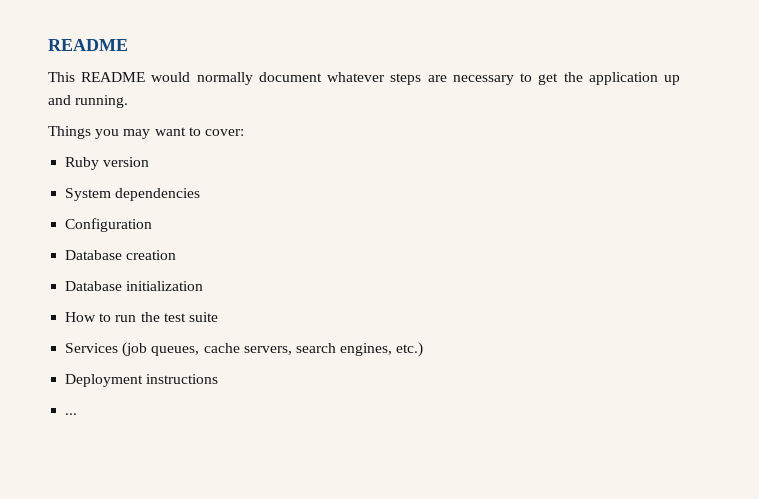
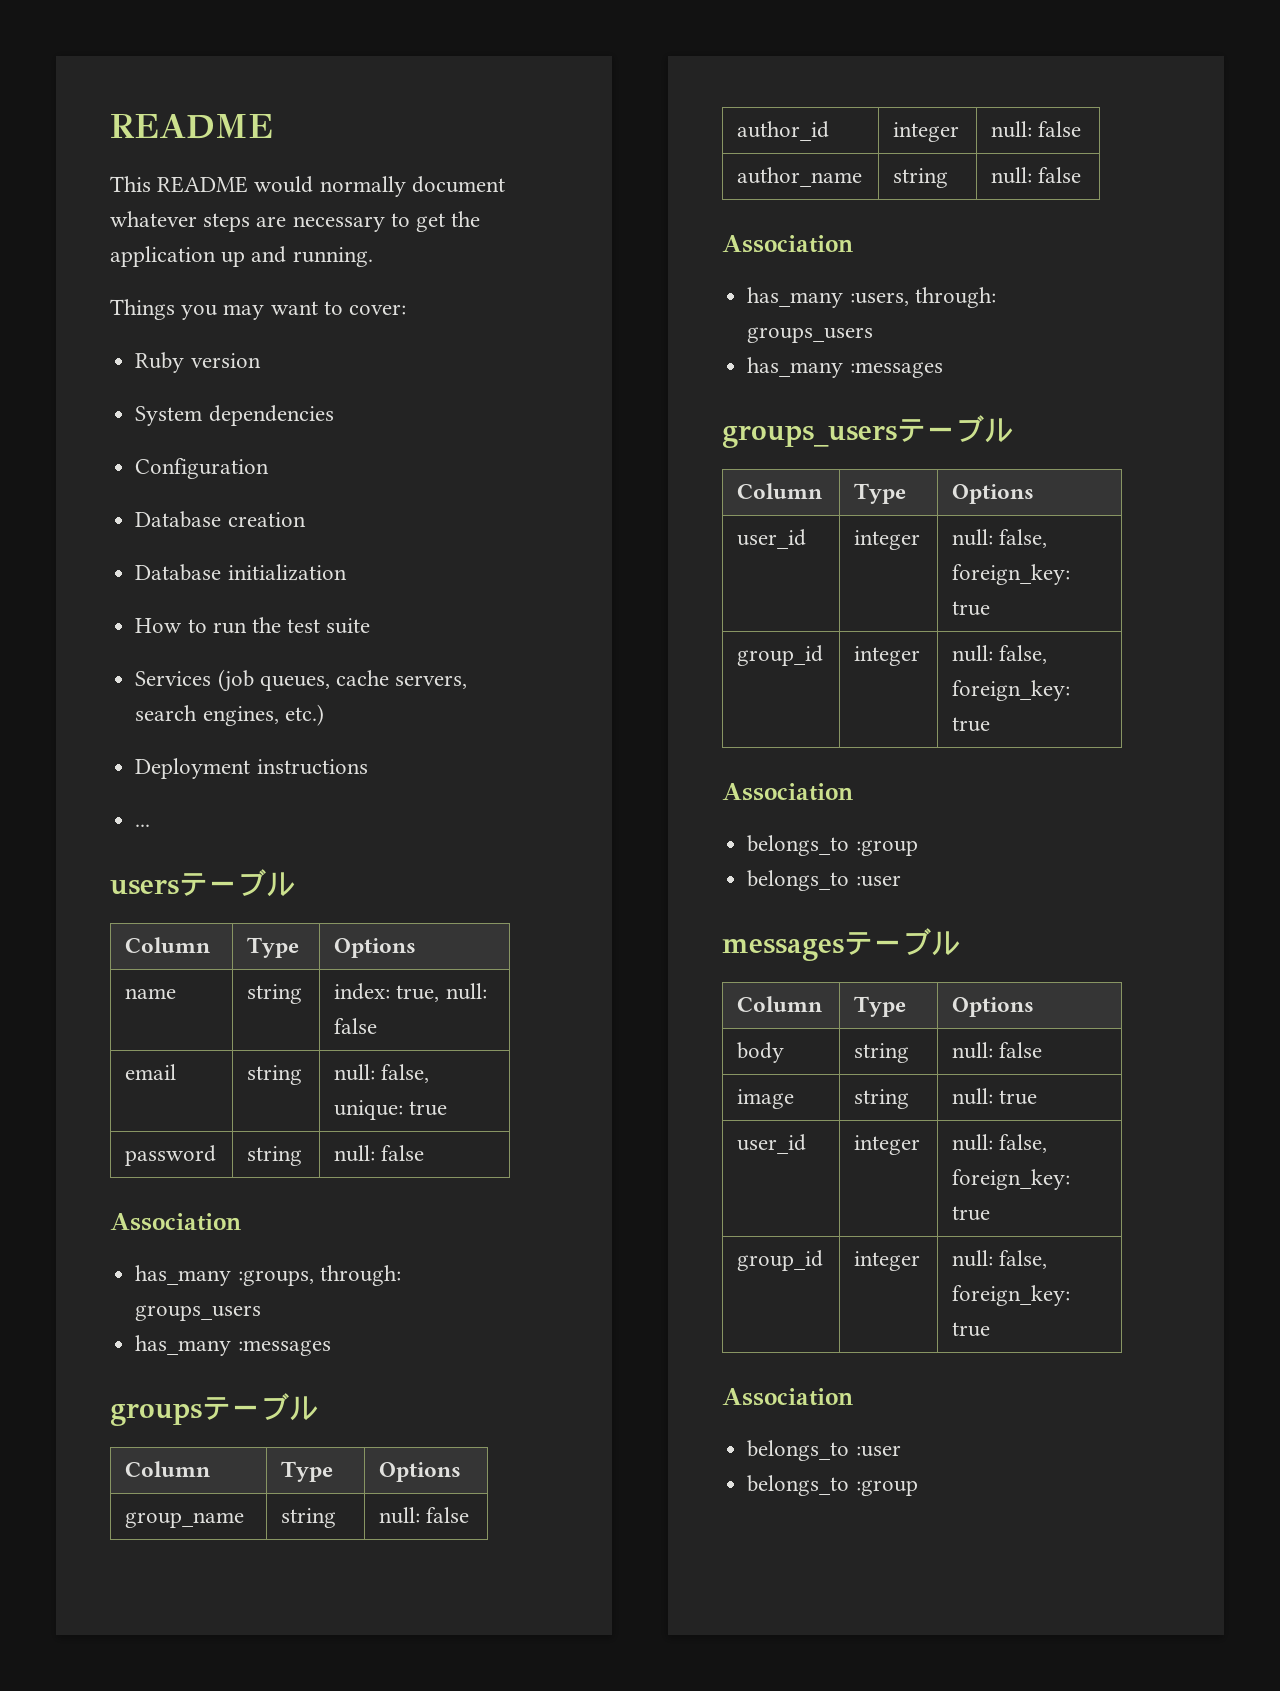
(78, 414) none -> [110,869,295,897] [125,937,211,953] [247,937,300,958] [334,938,417,958] [125,988,177,999] [247,984,303,1004] [334,983,487,1002] [334,1018,378,1034] [125,1064,177,1080] [247,1065,303,1085] [334,1064,430,1083] [334,1100,448,1120] [125,1145,217,1166] [247,1146,303,1166] [334,1145,425,1162] [110,1213,241,1231] [135,1265,401,1286] [135,1305,262,1321] [135,1335,331,1356] [110,1393,318,1426] [125,1461,211,1477] [281,1461,334,1482] [379,1462,462,1482] [125,1512,245,1528] [281,1508,337,1528] [379,1507,470,1524] [737,121,830,141] [893,122,960,142] [991,121,1082,138] [737,167,863,187] [893,168,949,188] [991,167,1082,184] [722,235,853,253] [747,287,996,308] [747,327,874,343] [747,357,943,378] [722,415,1013,448] [737,483,823,499] [854,483,907,504] [952,484,1035,504] [737,529,807,549] [854,530,921,550] [952,529,1048,548] [952,564,1071,585] [952,601,991,616] [737,645,824,666] [854,646,921,666] [952,645,1048,664] [952,680,1071,701] [952,717,991,732] [722,783,853,801] [747,835,918,856] [747,870,901,891] [722,928,960,961] [737,996,823,1012] [854,996,907,1017] [952,997,1035,1017] [737,1042,785,1063] [854,1043,910,1063] [952,1042,1043,1059] [737,1089,795,1109] [854,1089,910,1109] [952,1088,1038,1105] [737,1134,807,1154] [854,1135,921,1155] [952,1134,1048,1153] [952,1169,1071,1190] [952,1206,991,1221] [737,1250,824,1271] [854,1251,921,1271] [952,1250,1048,1269] [952,1285,1071,1306] [952,1322,991,1337] [722,1388,853,1406] [747,1440,901,1461] [747,1475,918,1496] // usersテーブル // Column | Type | Options // name | string | index: true, null: false // email | string | null: false, unique: true // password | string | null: false // Association // has_many :groups, through: groups_users // has_many :messages // groupsテーブル // Column | Type | Options // group_name | string | null: false // author_id | integer | null: false // author_name | string | null: false // Association // has_many :users, through: groups_users // has_many :messages // groups_usersテーブル // Column | Type | Options // user_id | integer | null: false, foreign_key: true // group_id | integer | null: false, foreign_key: true // Association // belongs_to :group // belongs_to :user // messagesテーブル // Column | Type | Options // body | string | null: false // image | string | null: true // user_id | integer | null: false, foreign_key: true // group_id | integer | null: false, foreign_key: true // Association // belongs_to :user // belongs_to :group

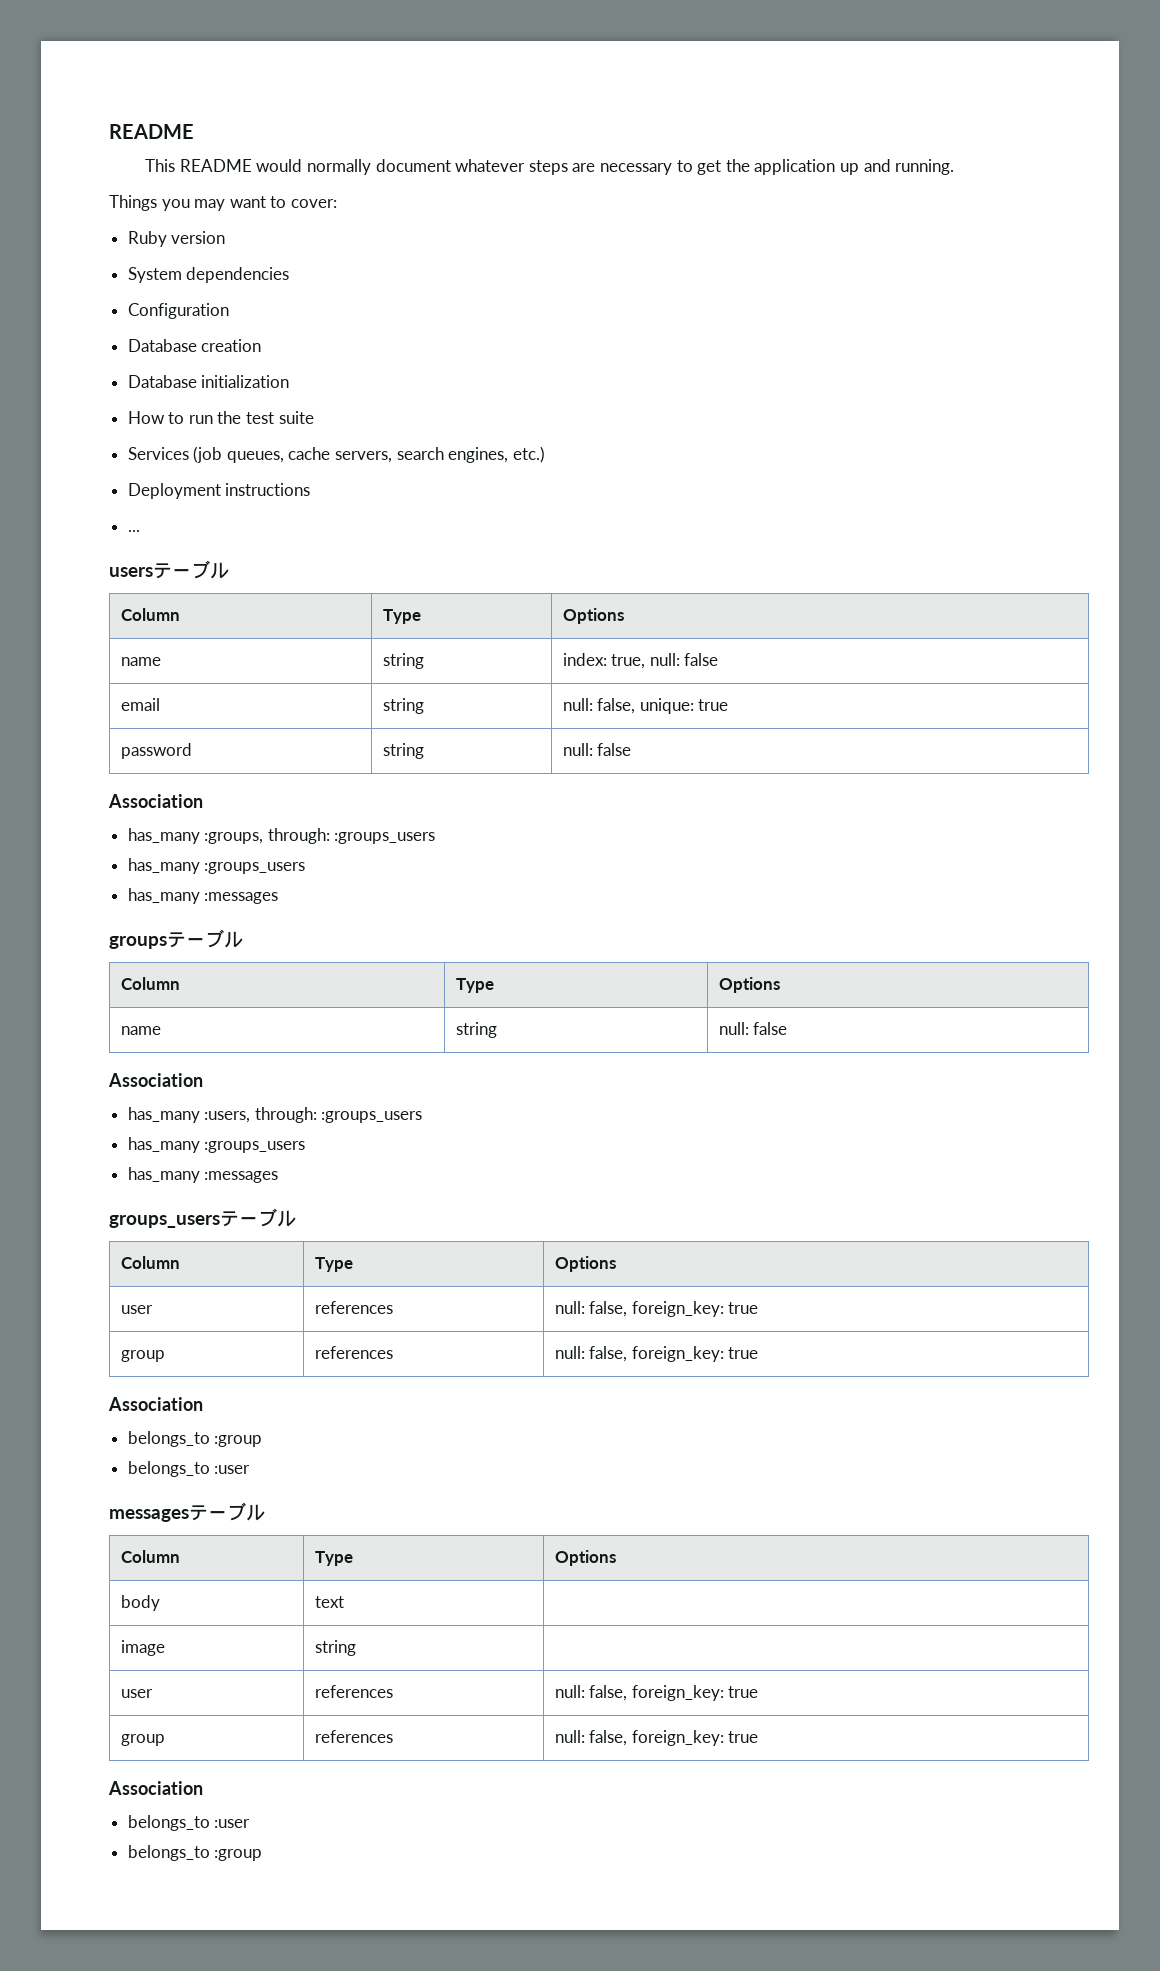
[135,1305,262,1321] groups_users -> [334,832,436,844] [127,858,306,874] :groups_users // has_many :groups_users
[125,1512,245,1528] [281,1508,337,1528] [379,1507,470,1524] [737,121,830,141] [893,122,960,142] [991,121,1082,138] [737,167,863,187] group_name | string | null: false // author_id | integer | null: false // author_name -> [120,1026,161,1035] name
[747,327,874,343] groups_users -> [321,1111,423,1123] [127,1137,306,1153] :groups_users // has_many :groups_users
[737,529,807,549] [854,530,921,550] [952,529,1048,548] [952,564,1071,585] [952,601,991,616] [737,645,824,666] [854,646,921,666] user_id | integer | null: false, foreign_key: true // group_id | integer -> [120,1305,153,1314] [314,1301,393,1314] [554,1301,759,1317] [120,1350,165,1362] [314,1346,393,1359] user | references | null: false, foreign_key: true // group | references
[854,1043,910,1063] [952,1042,1043,1059] string | null: false -> [314,1596,344,1608] text |
[952,1088,1038,1105] [737,1134,807,1154] [854,1135,921,1155] [952,1134,1048,1153] [952,1169,1071,1190] [952,1206,991,1221] [737,1250,824,1271] [854,1251,921,1271] null: true // user_id | integer | null: false, foreign_key: true // group_id | integer -> [120,1689,153,1698] [314,1685,393,1698] [554,1685,759,1701] [120,1734,165,1746] [314,1730,393,1743] // user | references | null: false, foreign_key: true // group | references

